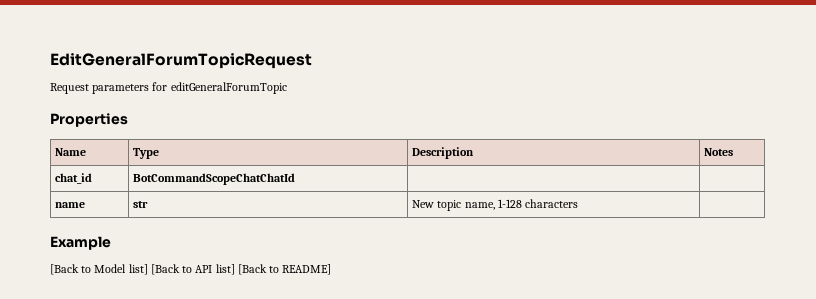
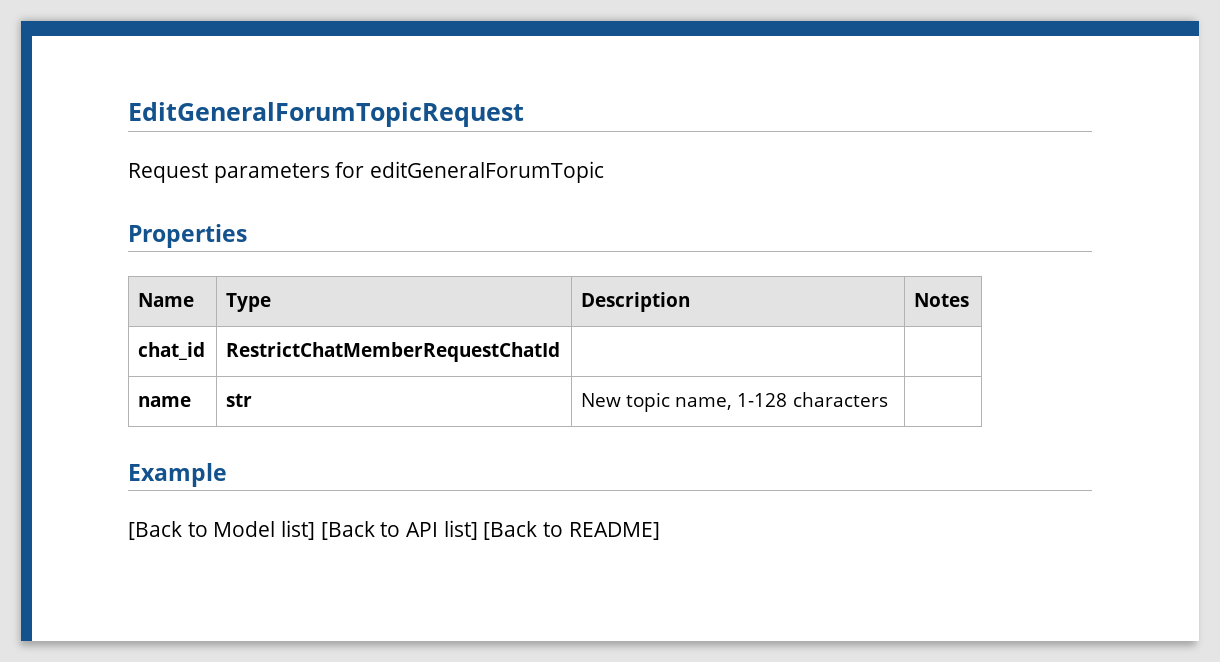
[133,173,296,185] BotCommandScopeChatChatId -> [226,342,561,362] RestrictChatMemberRequestChatId

